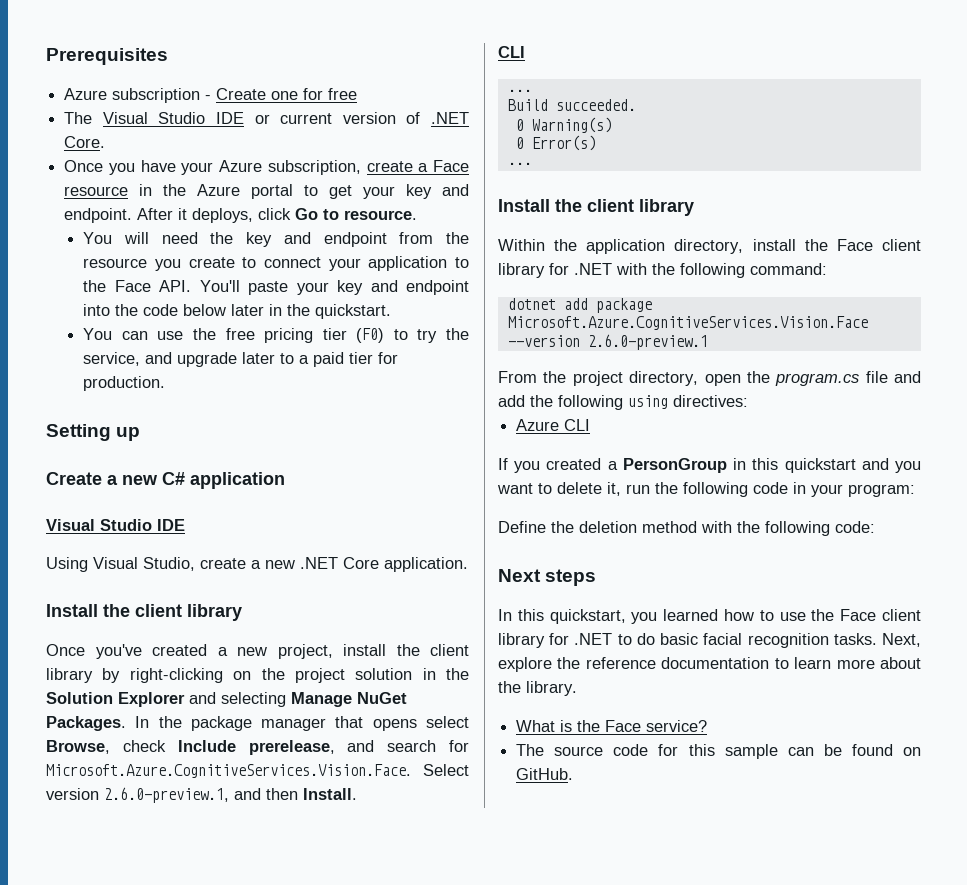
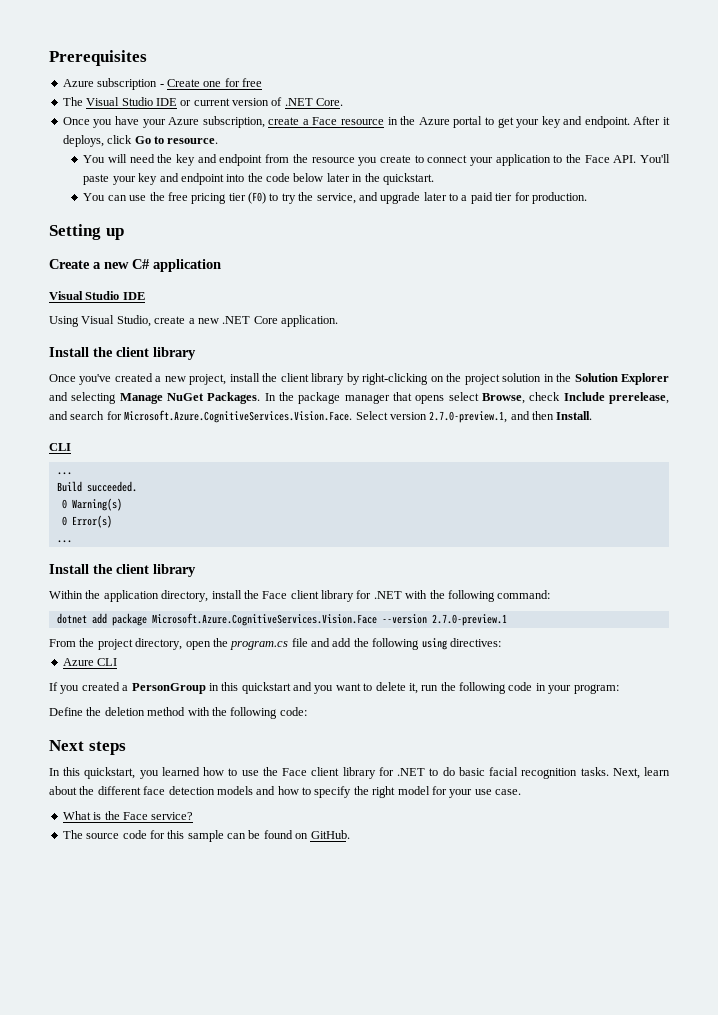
[104,787,229,803] 2.6.0-preview.1, -> [429,411,508,423] 2.7.0-preview.1,
[587,334,708,350] 2.6.0-preview.1 -> [431,614,507,626] 2.7.0-preview.1
[498,657,921,672] [498,681,577,696] explore the reference documentation to learn more about the library. -> [643,767,670,776] [49,786,521,798] learn about the different face detection models and how to specify the right model for your use case.

